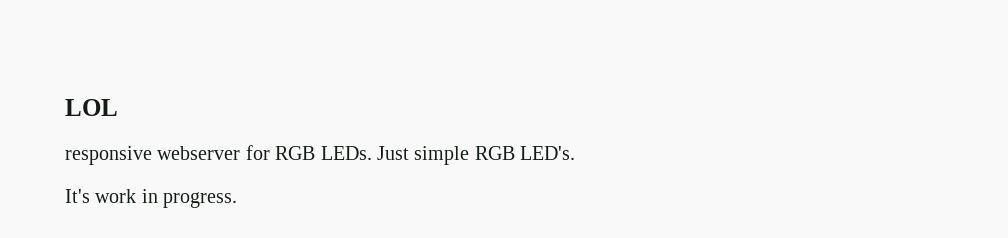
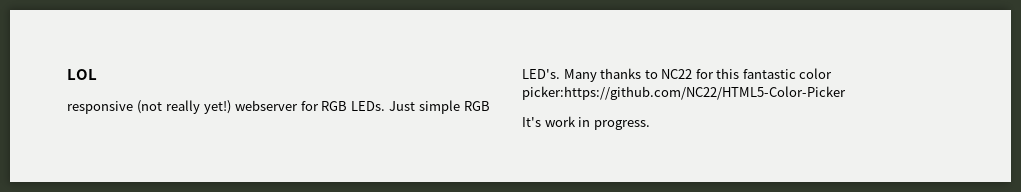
(152, 155) none -> [136,100,231,114] (not really yet!)
(576, 153) none -> [563,68,833,82] [522,86,846,100] Many thanks to NC22 for this fantastic color picker:https://github.com/NC22/HTML5-Color-Picker

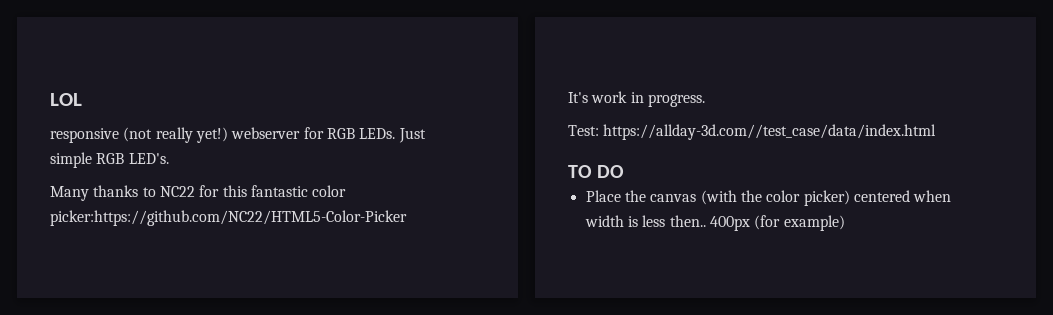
(560, 74) none -> (169, 158) //
(650, 125) none -> [568,124,937,140] [568,165,625,178] [585,190,952,206] [584,215,845,231] // Test: https://allday-3d.com//test_case/data/index.html // TO DO // Place the canvas (with the color picker) centered when width is less then.. 400px (for example)

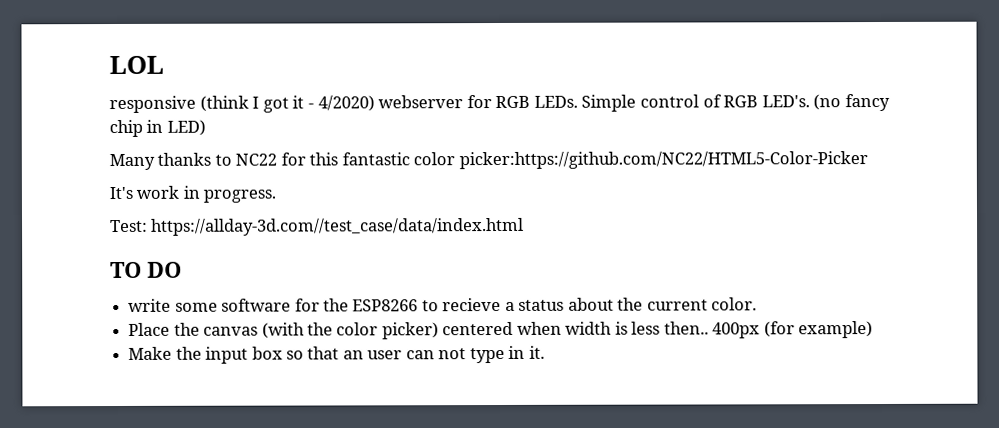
[123,127,228,143] (not really yet!) -> [199,95,375,113] (think I got it - 4/2020)
[398,128,426,143] [50,152,92,168] Just simple -> [581,94,722,112] Simple control of
(169, 158) none -> [813,93,891,112] [109,119,206,138] (no fancy chip in LED)
(625, 171) none -> [128,297,758,312] // write some software for the ESP8266 to recieve a status about the current color.
(845, 223) none -> [128,345,545,364] // Make the input box so that an user can not type in it.

